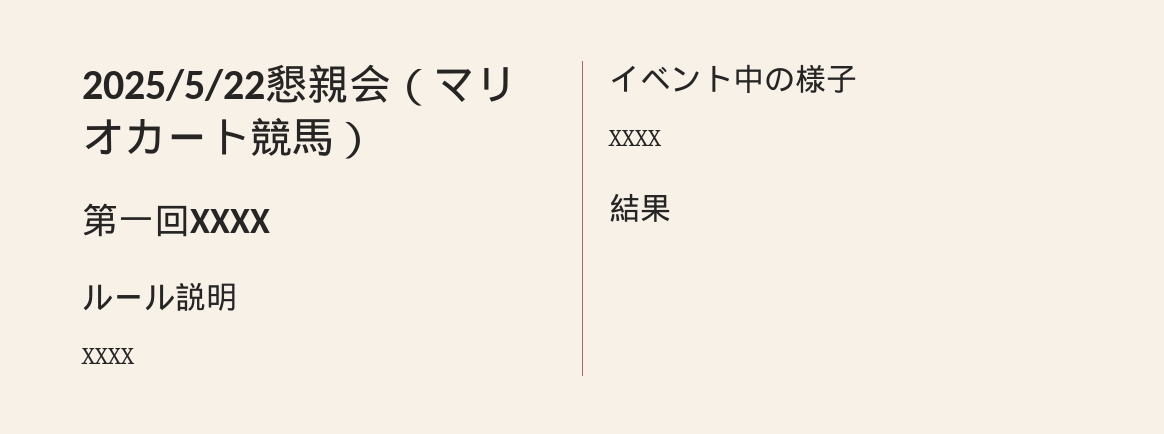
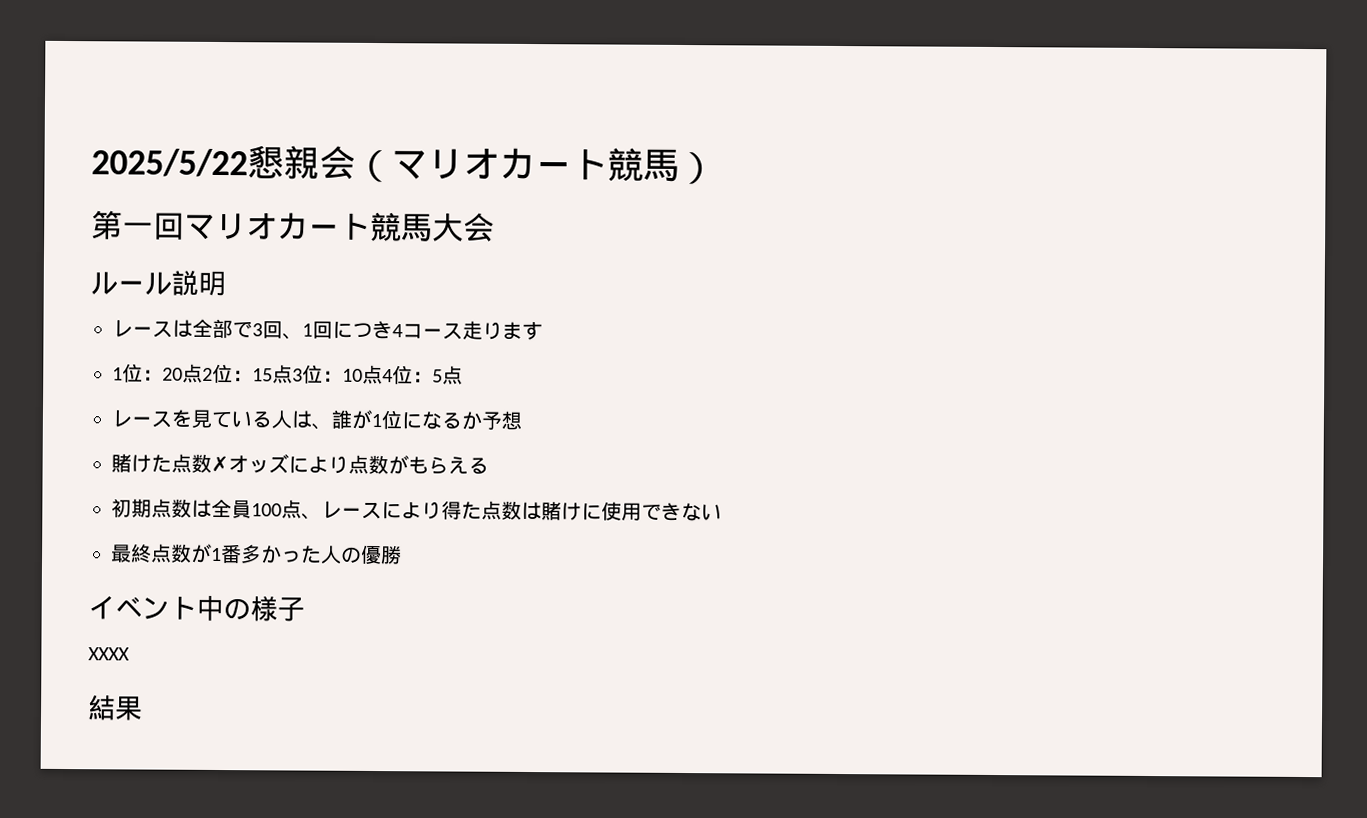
[190,209,270,233] [82,282,237,311] [81,348,135,364] XXXX // ルール説明 // XXXX -> [184,211,495,242] [90,270,226,297] [112,318,543,341] [112,363,463,385] [111,409,522,430] [111,453,489,475] [111,498,722,522] [110,543,402,565] マリオカート競馬大会 // ルール説明 // レースは全部で3回、1回につき4コース走ります // 1位：20点2位：15点3位：10点4位：5点 // レースを見ている人は、誰が1位になるか予想 // 賭けた点数✗オッズにより点数がもらえる // 初期点数は全員100点、レースにより得た点数は賭けに使用できない // 最終点数が1番多かった人の優勝

